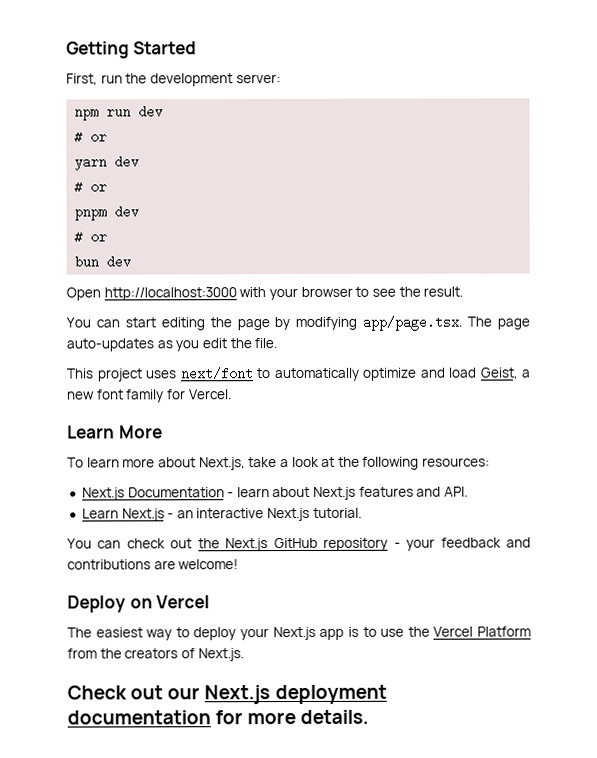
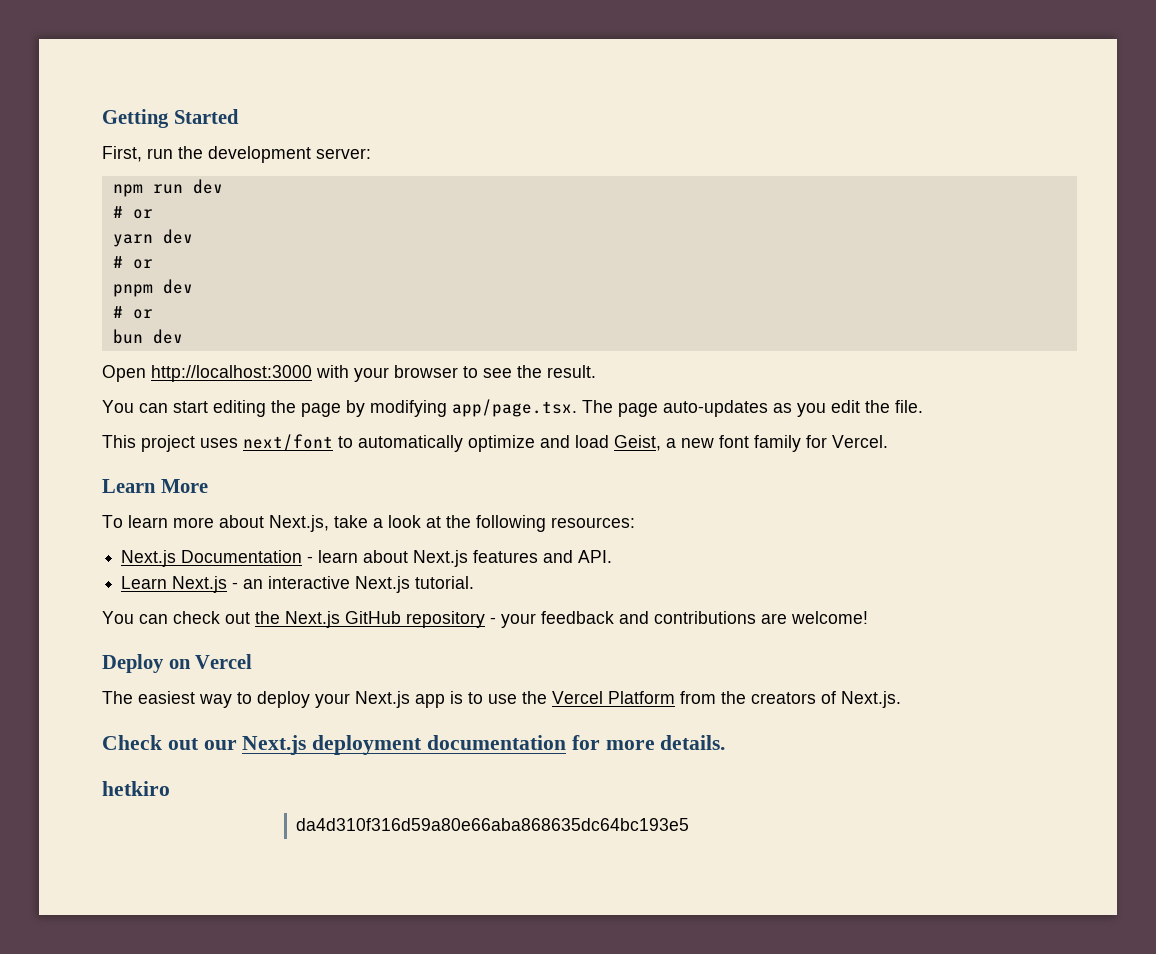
(370, 716) none -> [102,781,170,796] [296,818,690,831] // hetkiro // da4d310f316d59a80e66aba868635dc64bc193e5

